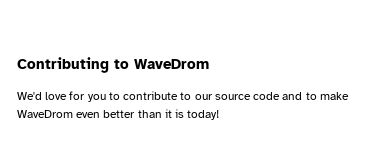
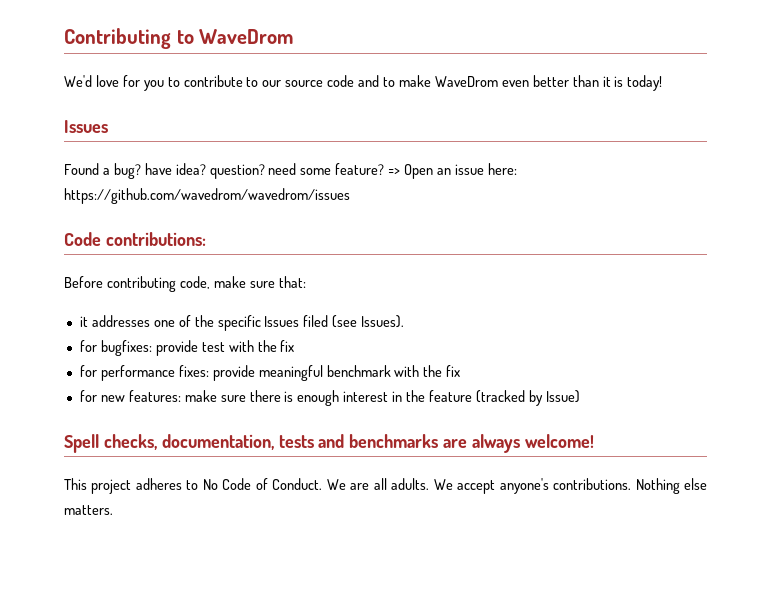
(220, 115) none -> [64,120,108,133] [64,163,517,179] [64,188,350,204] [64,232,206,246] [64,276,306,292] [79,315,405,331] [79,340,295,356] [79,365,461,381] [79,390,580,406] [64,434,594,453] [64,478,708,494] [64,505,113,515] // Issues // Found a bug? have idea? question? need some feature? => Open an issue here: https://github.com/wavedrom/wavedrom/issues // Code contributions: // Before contributing code, make sure that: // it addresses one of the specific Issues filed (see Issues). // for bugfixes: provide test with the fix // for performance fixes: provide meaningful benchmark with the fix // for new features: make sure there is enough interest in the feature (tracked by Issue) // Spell checks, documentation, tests and benchmarks are always welcome! // This project adheres to No Code of Conduct. We are all adults. We accept anyone's contributions. Nothing else matters.

